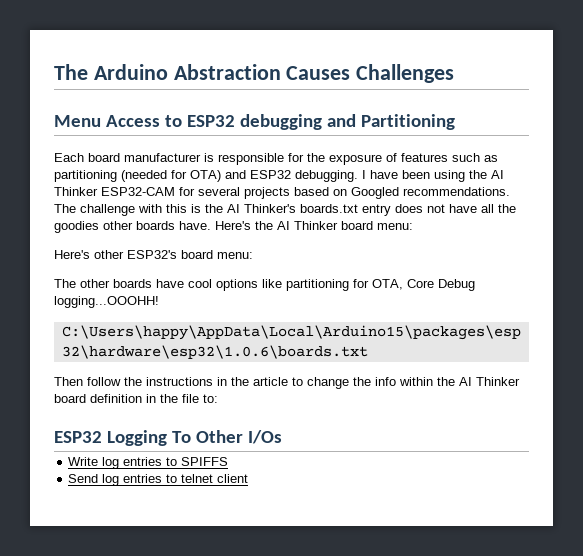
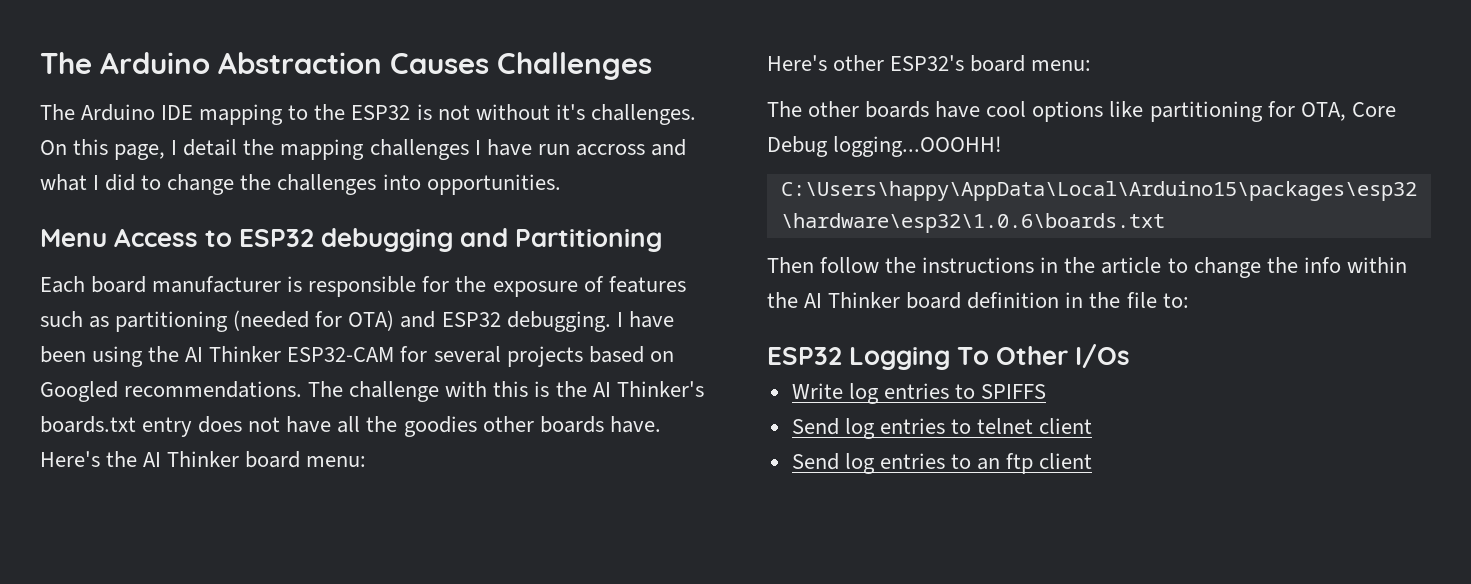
(455, 73) none -> [40,104,696,125] [40,139,686,160] [40,174,561,195] // The Arduino IDE mapping to the ESP32 is not without it's challenges. On this page, I detail the mapping challenges I have run accross and what I did to change the challenges into opportunities.
(249, 478) none -> [791,453,1093,474] // Send log entries to an ftp client

